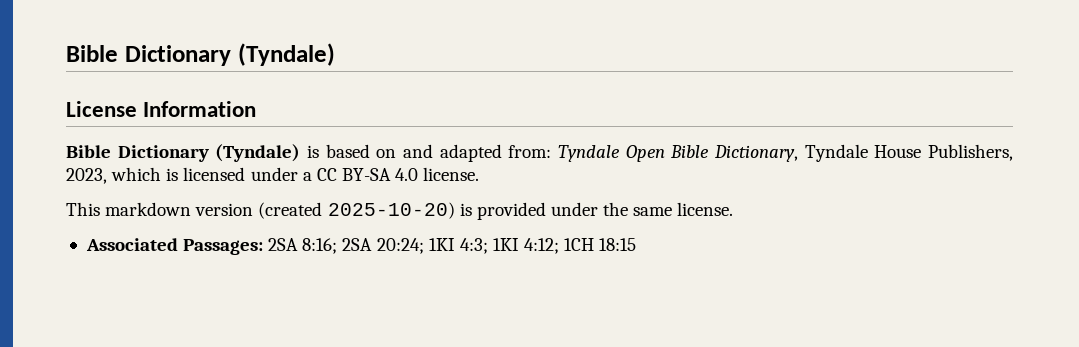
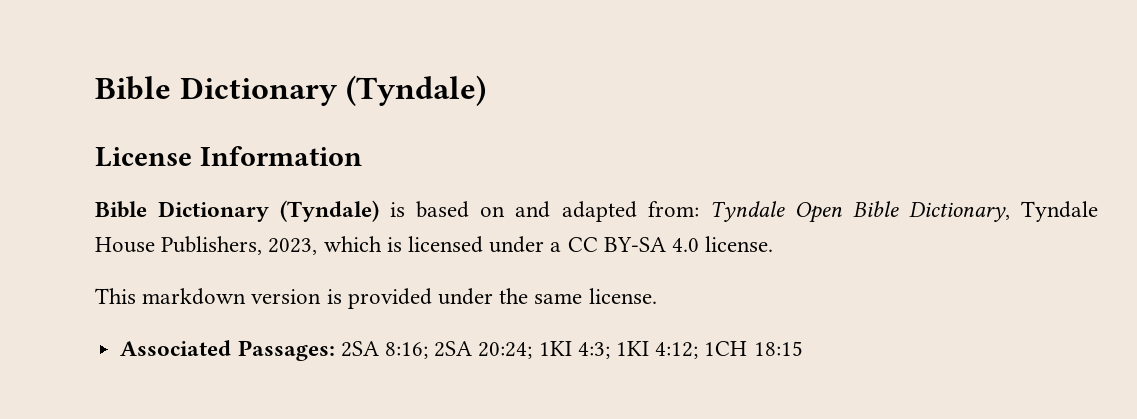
[258,202,455,219] (created 2025-10-20) -> (322, 296) none

